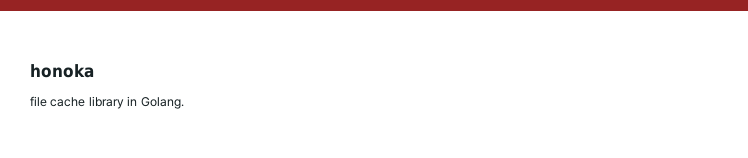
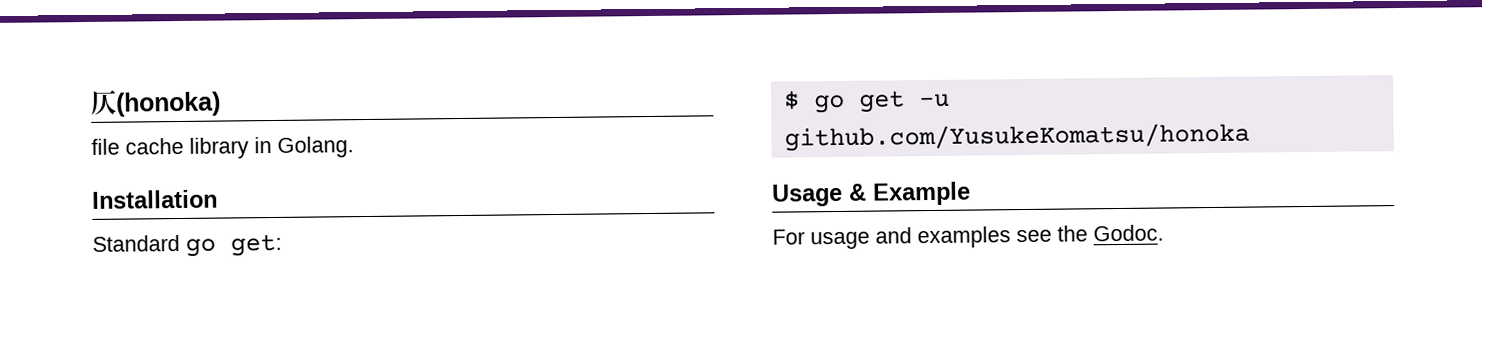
[30,64,94,78] honoka -> [90,89,221,117] 仄(honoka)
(184, 103) none -> [92,189,218,209] [92,233,282,257] [783,90,950,114] [783,122,1250,152] [772,181,971,207] [772,224,1164,250] // Installation // Standard go get: // $ go get -u github.com/YusukeKomatsu/honoka // Usage & Example // For usage and examples see the Godoc.

